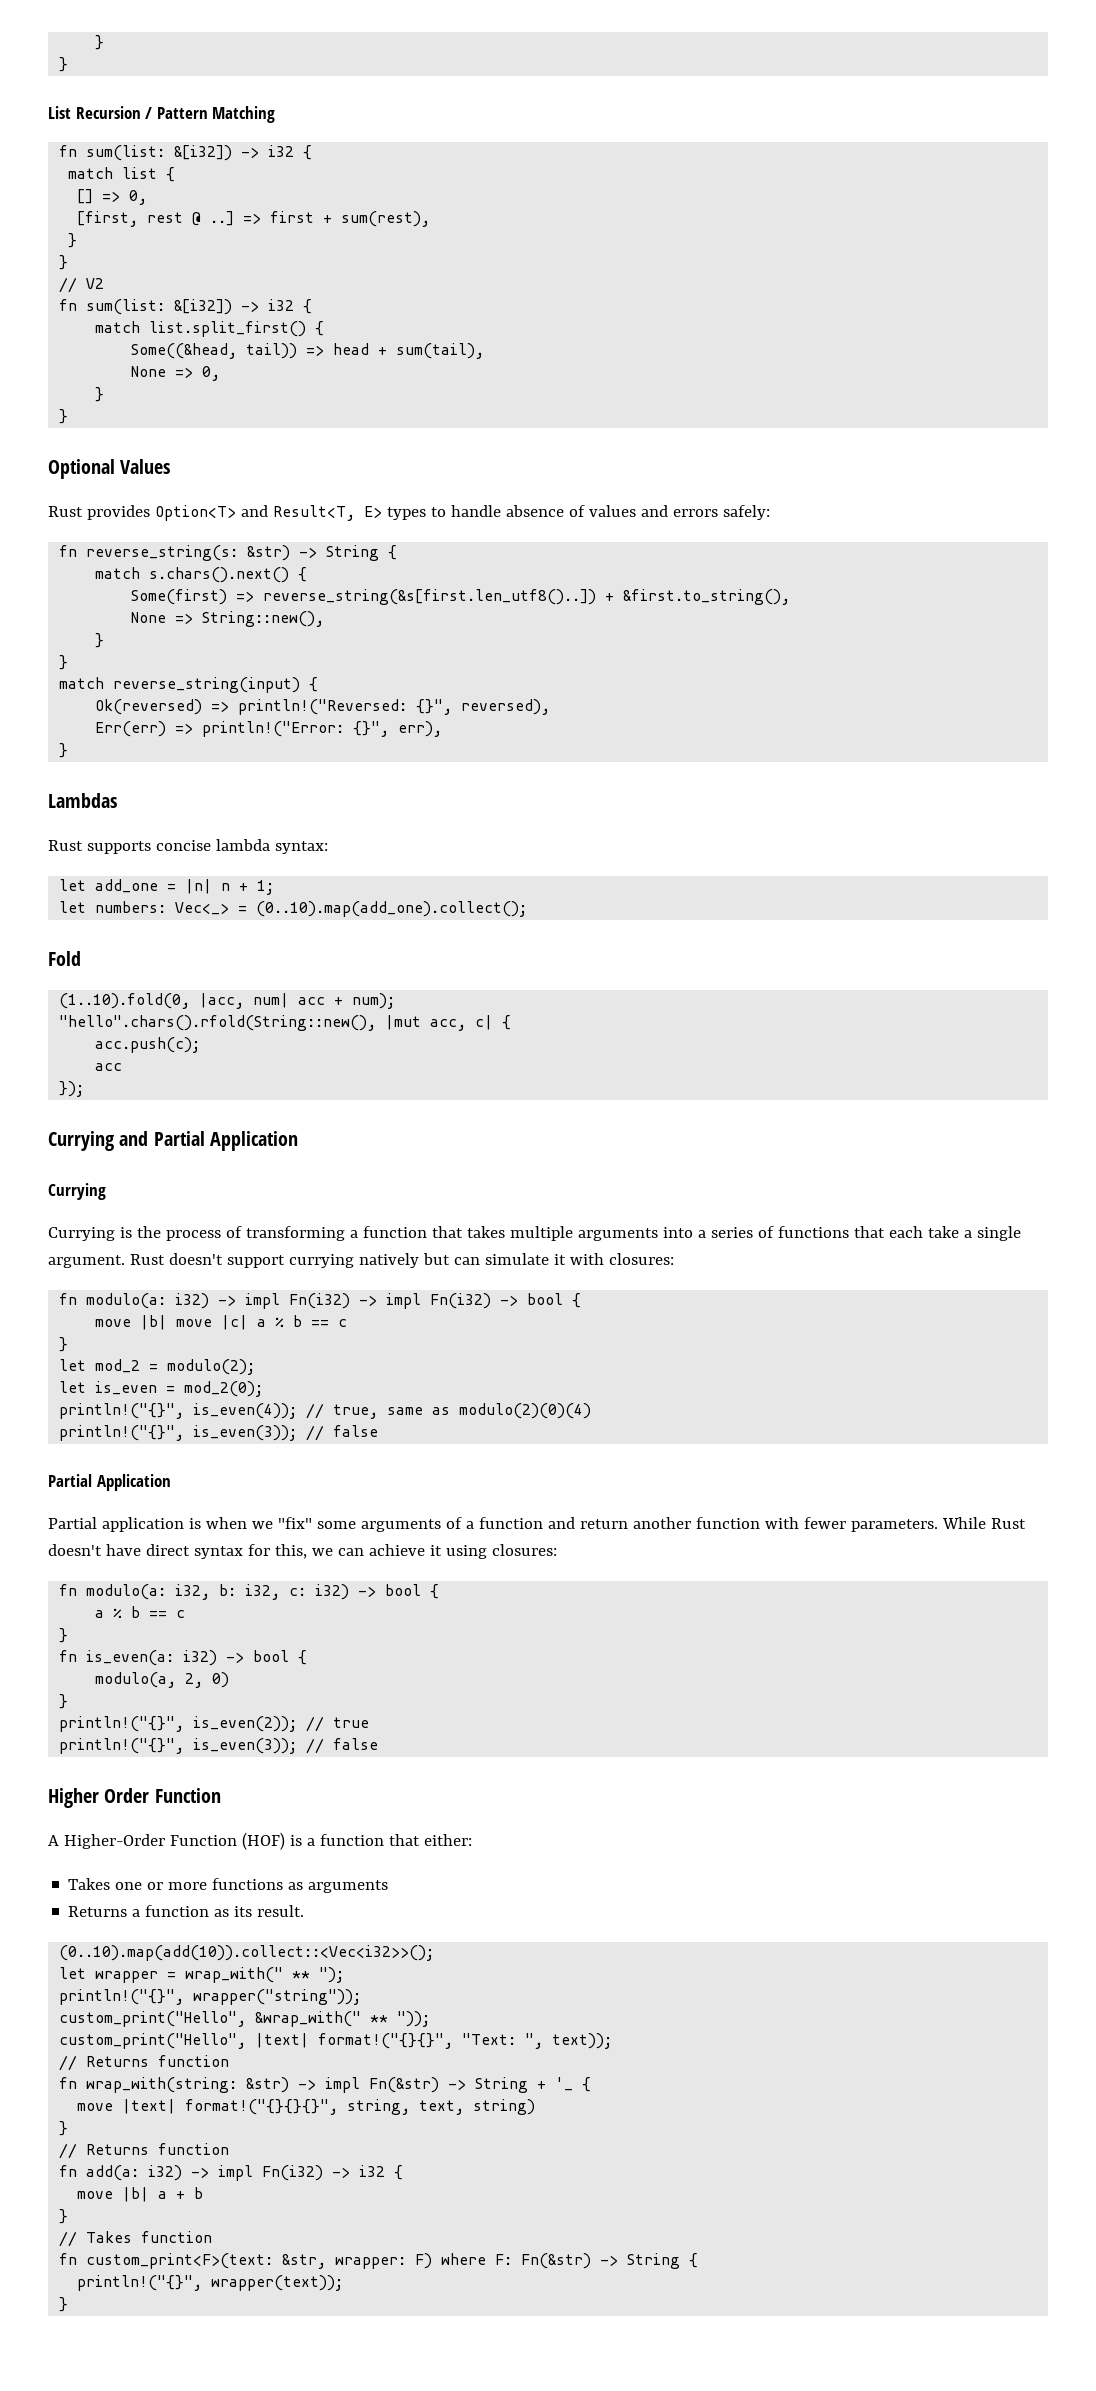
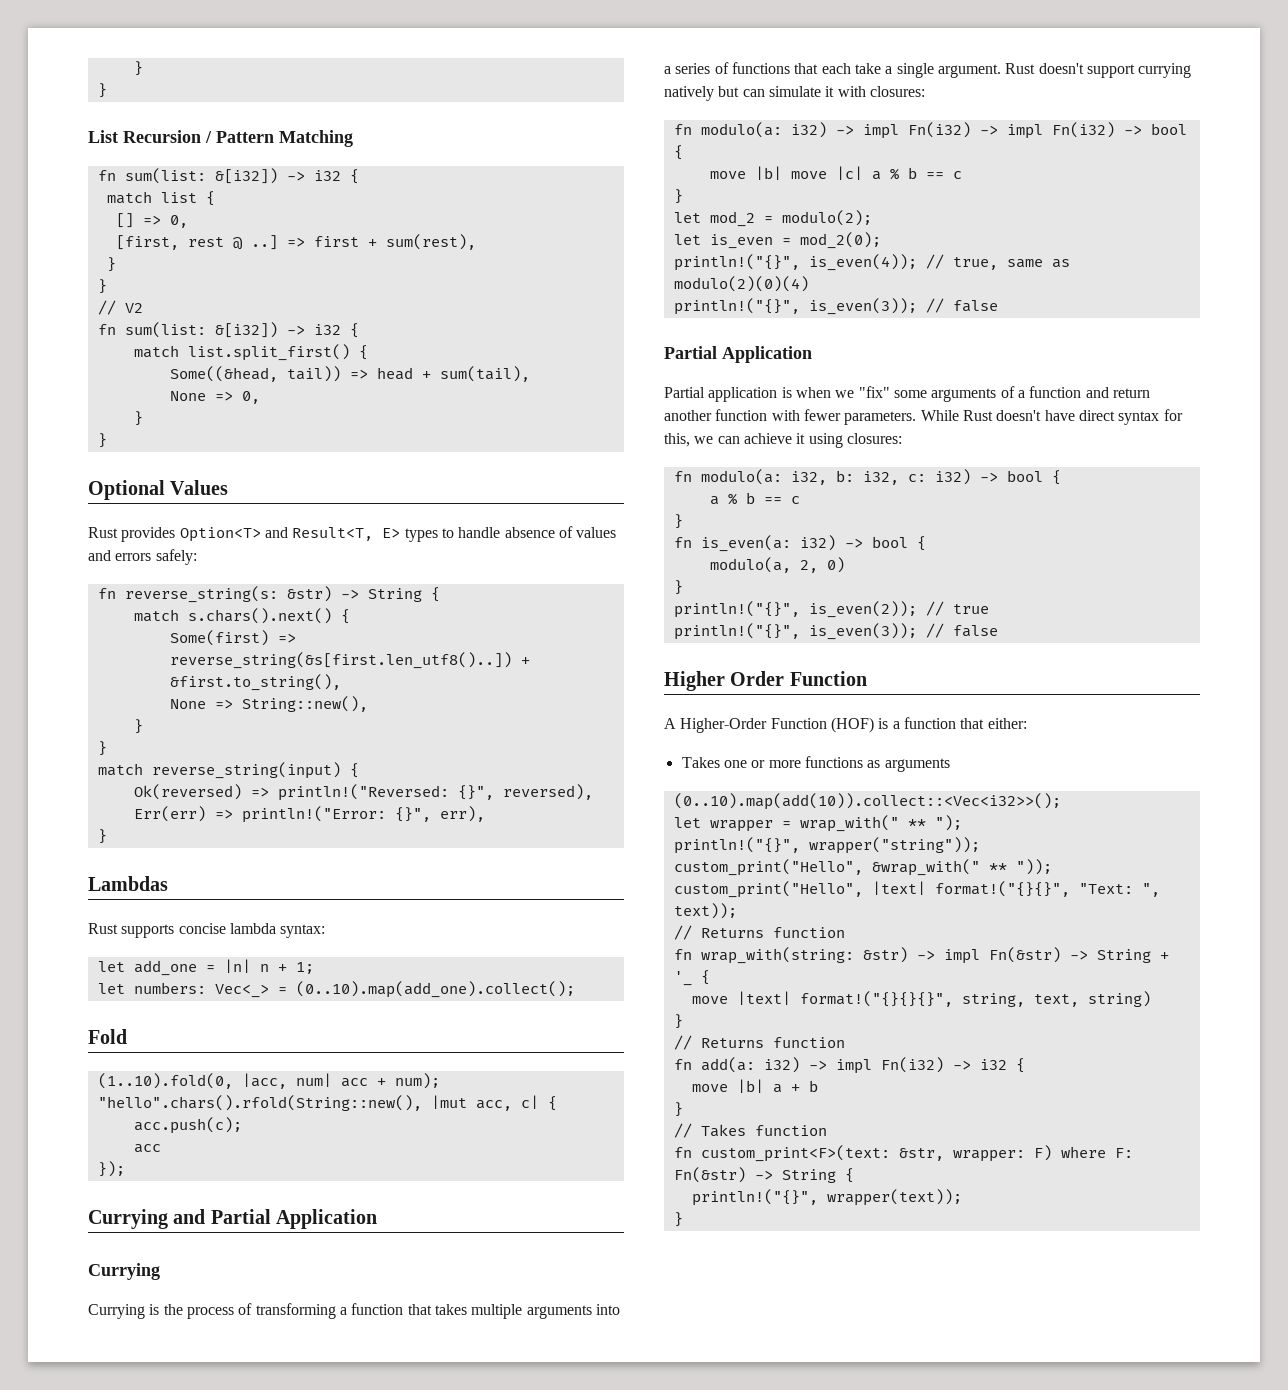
[68,1905,305,1917] // Returns a function as its result. -> (950, 765) none

